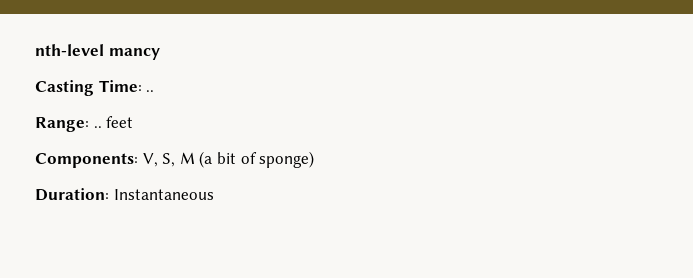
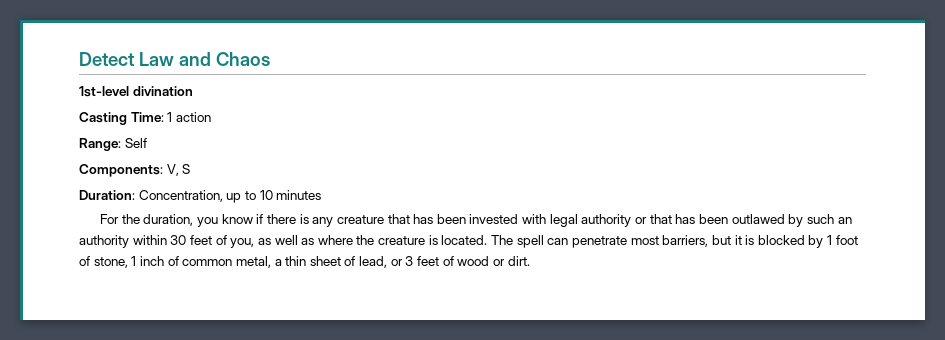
[35,44,160,60] nth-level mancy -> [79,52,270,66] [79,86,193,97] Detect Law and Chaos // 1st-level divination
[146,90,155,92] .. -> [167,112,211,122] 1 action
[93,116,134,128] .. feet -> [124,138,147,148] Self
[162,151,315,168] [35,188,214,201] S, M (a bit of sponge) // Duration: Instantaneous -> [182,164,191,174] [79,190,322,203] [100,214,852,227] [79,235,858,248] [79,256,530,268] S // Duration: Concentration, up to 10 minutes // For the duration, you know if there is any creature that has been invested with legal authority or that has been outlawed by such an authority within 30 feet of you, as well as where the creature is located. The spell can penetrate most barriers, but it is blocked by 1 foot of stone, 1 inch of common metal, a thin sheet of lead, or 3 feet of wood or dirt.

